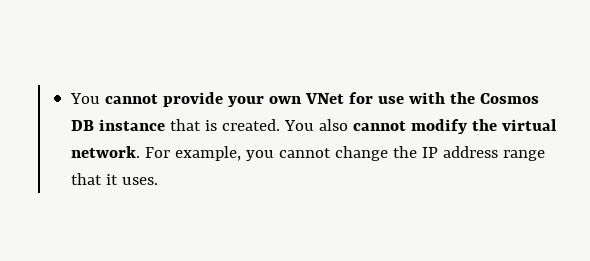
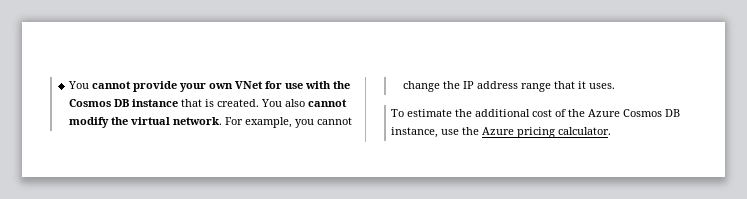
(159, 181) none -> [391,109,681,117] [391,127,612,138] // To estimate the additional cost of the Azure Cosmos DB instance, use the Azure pricing calculator.

